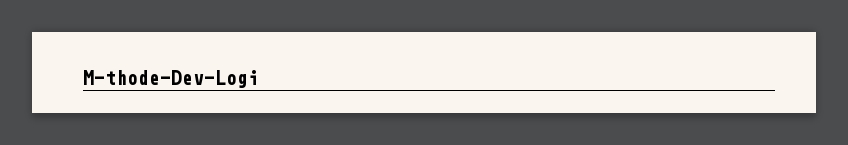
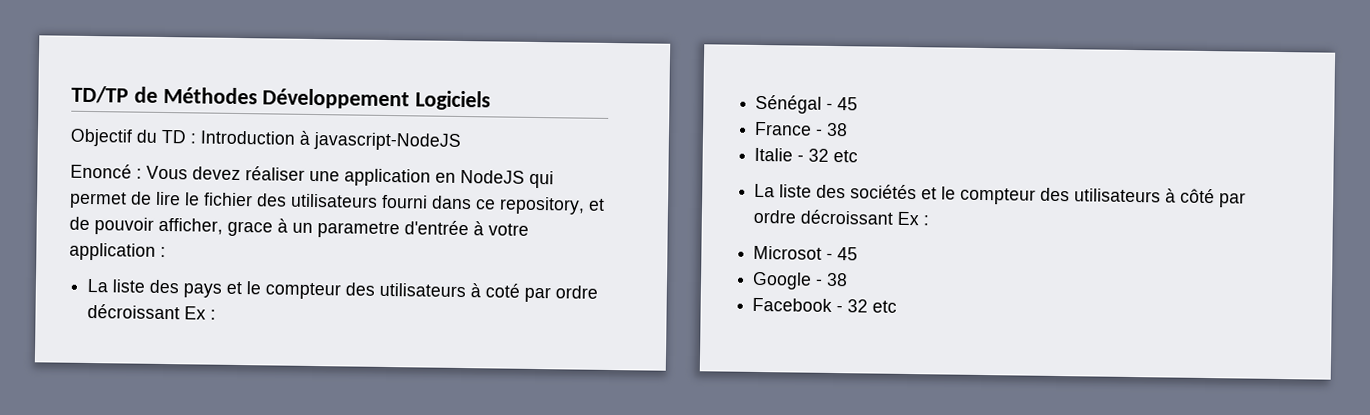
[83,70,259,88] M-thode-Dev-Logi -> [71,85,492,111] [70,128,461,151] [70,163,554,189] [69,191,605,215] [69,216,529,239] [69,242,166,261] [87,278,599,303] [87,303,217,320] [755,94,859,114] [754,121,849,137] [754,147,859,163] [754,183,1247,208] [753,209,930,226] [753,245,859,261] [752,271,849,290] [752,297,898,313] TD/TP de Méthodes Développement Logiciels // Objectif du TD : Introduction à javascript-NodeJS // Enoncé : Vous devez réaliser une application en NodeJS qui permet de lire le fichier des utilisateurs fourni dans ce repository, et de pouvoir afficher, grace à un parametre d'entrée à votre application : // La liste des pays et le compteur des utilisateurs à coté par ordre décroissant Ex : // Sénégal - 45 // France - 38 // Italie - 32 etc // La liste des sociétés et le compteur des utilisateurs à côté par ordre décroissant Ex : // Microsot - 45 // Google - 38 // Facebook - 32 etc

